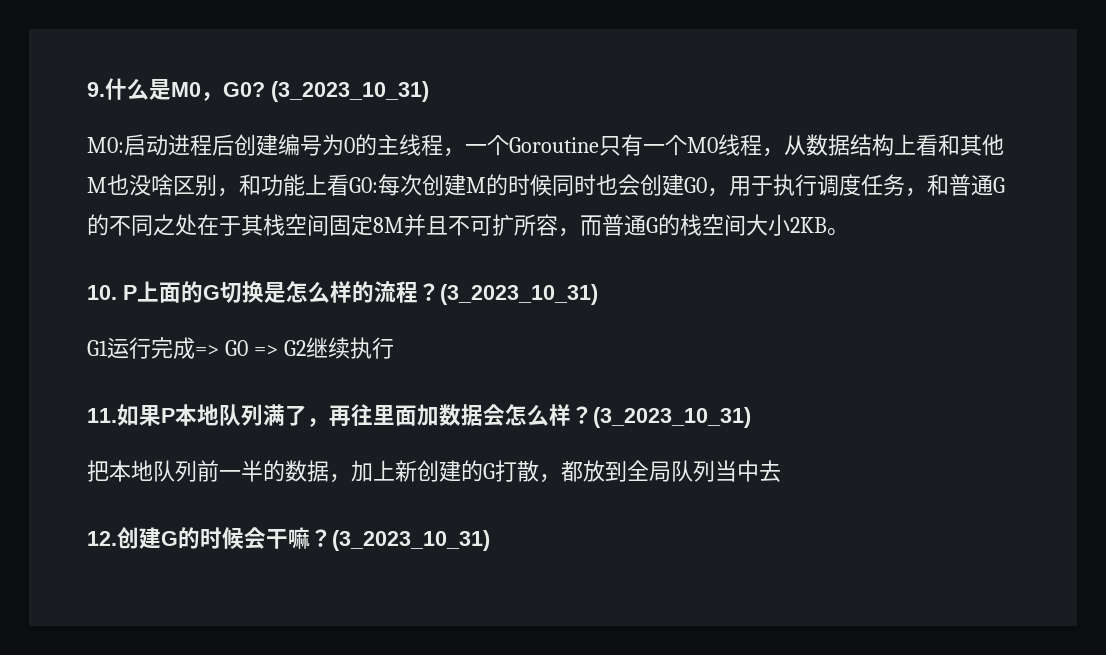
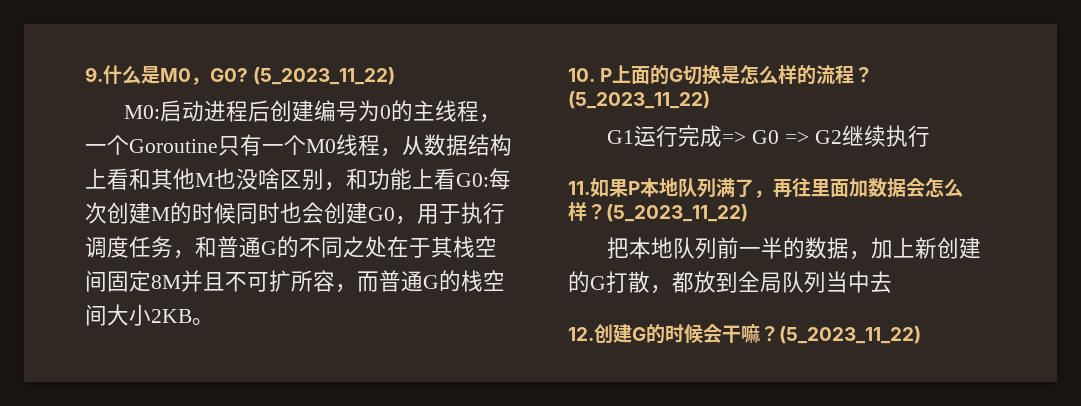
[271,81,429,102] (3_2023_10_31) -> [253,67,396,85] (5_2023_11_22)
[440,284,598,305] (3_2023_10_31) -> [568,91,710,109] (5_2023_11_22)
[593,407,751,428] (3_2023_10_31) -> [606,204,748,222] (5_2023_11_22)
[332,530,490,551] (3_2023_10_31) -> [779,326,921,344] (5_2023_11_22)

